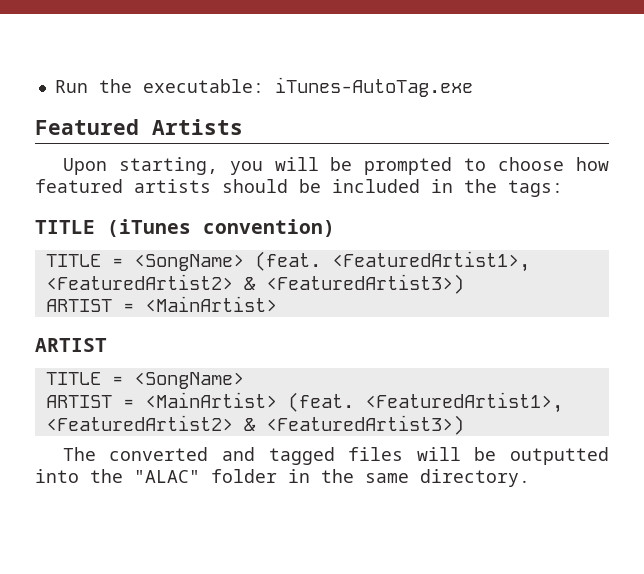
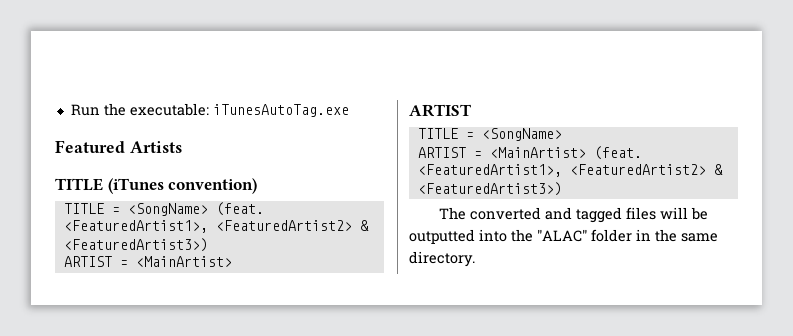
[274,77,473,97] iTunes-AutoTag.exe -> [212,104,349,117] iTunesAutoTag.exe
[62,157,610,175] [35,179,563,197] // Upon starting, you will be prompted to choose how featured artists should be included in the tags: -> (182, 147) none

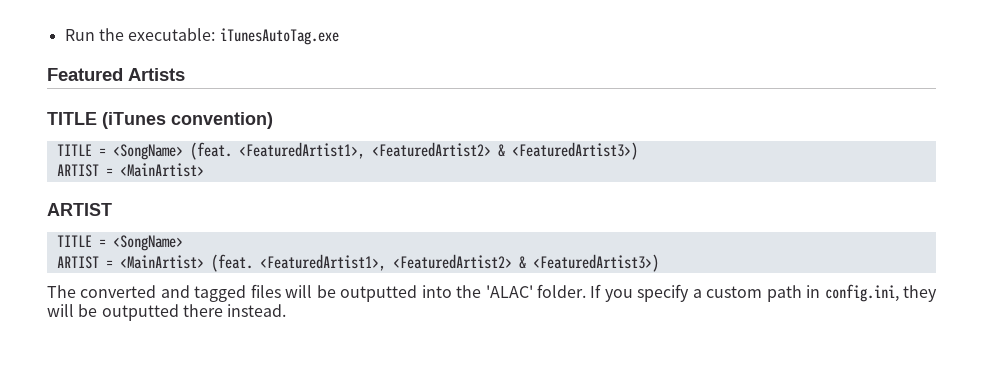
[537,229,718,242] [409,251,475,267] "ALAC" folder in the same directory. -> [485,284,938,302] [47,304,287,321] 'ALAC' folder. If you specify a custom path in config.ini, they will be outputted there instead.

